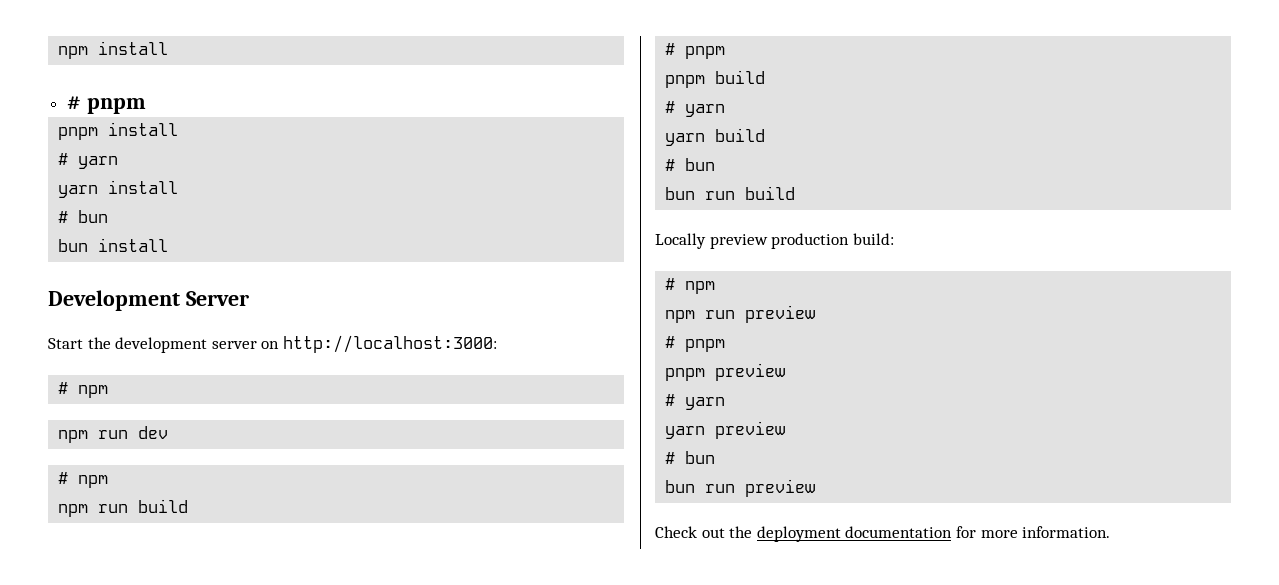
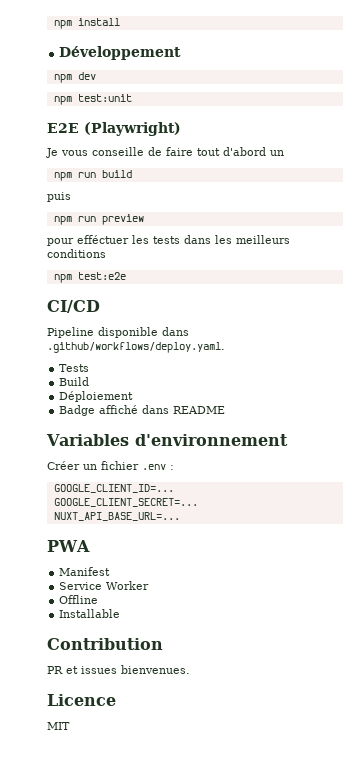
[66,96,146,114] [58,122,179,140] [58,153,119,169] [58,180,179,198] [58,210,109,223] [58,238,169,252] [48,290,249,311] [48,335,497,353] [58,382,109,398] [58,430,129,443] # pnpm // pnpm install // # yarn // yarn install // # bun // bun install // Development Server // Start the development server on http://localhost:3000: // # npm // npm run -> [59,46,182,60] [53,74,72,83] Développement // npm
[58,472,109,488] [58,499,189,517] [665,43,726,59] [665,70,766,88] [665,101,726,117] [665,128,766,146] [665,158,716,171] [665,186,796,200] [655,233,894,249] [665,278,716,294] [665,305,816,323] [665,336,726,352] [665,363,786,381] [665,394,726,410] [665,421,786,439] [665,451,716,464] [665,479,816,497] [655,526,1111,542] # npm // npm run build // # pnpm // pnpm build // # yarn // yarn build // # bun // bun run build // Locally preview production build: // # npm // npm run preview // # pnpm // pnpm preview // # yarn // yarn preview // # bun // bun run preview // Check out the deployment documentation for more information. -> [53,94,132,105] [47,122,181,136] [46,147,284,158] [53,170,132,181] [47,192,71,202] [53,214,144,225] [47,235,290,246] [47,249,106,258] [53,272,126,283] [47,300,100,313] [47,327,189,338] [47,342,225,353] [59,364,90,372] [59,377,90,386] [59,391,134,402] [59,405,226,416] [46,434,288,446] [47,461,174,470] [53,484,174,493] [53,498,198,507] [53,512,180,521] [47,540,90,552] [59,567,111,576] [59,581,150,590] [59,595,99,604] [59,609,121,618] [47,638,163,650] [47,665,190,674] [47,694,116,706] [47,722,70,730] npm test:unit // E2E (Playwright) // Je vous conseille de faire tout d'abord un // npm run build // puis // npm run preview // pour efféctuer les tests dans les meilleurs conditions // npm test:e2e // CI/CD // Pipeline disponible dans .github/workflows/deploy.yaml. // Tests // Build // Déploiement // Badge affiché dans README // Variables d'environnement // Créer un fichier .env : // GOOGLE_CLIENT_ID=... // GOOGLE_CLIENT_SECRET=... // NUXT_API_BASE_URL=... // PWA // Manifest // Service Worker // Offline // Installable // Contribution // PR et issues bienvenues. // Licence // MIT

